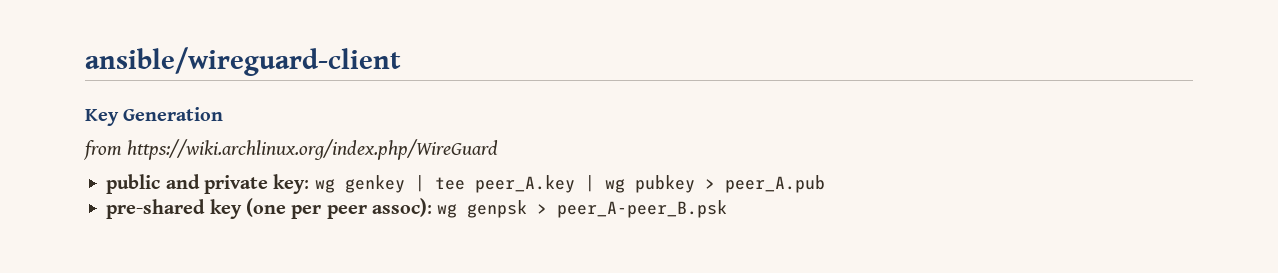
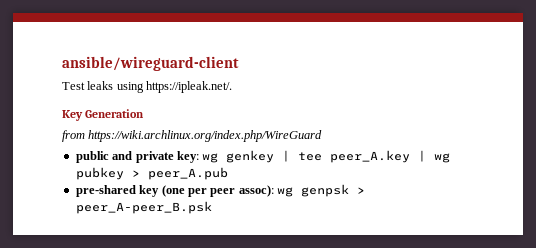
(401, 61) none -> [62,81,233,93] // Test leaks using https://ipleak.net/.

